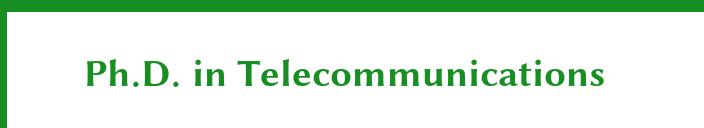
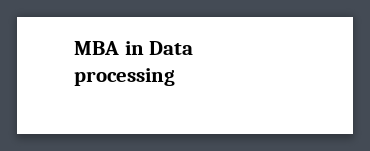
[84,59,606,87] Ph.D. in Telecommunications -> [74,41,194,55] [74,68,175,86] MBA in Data processing

